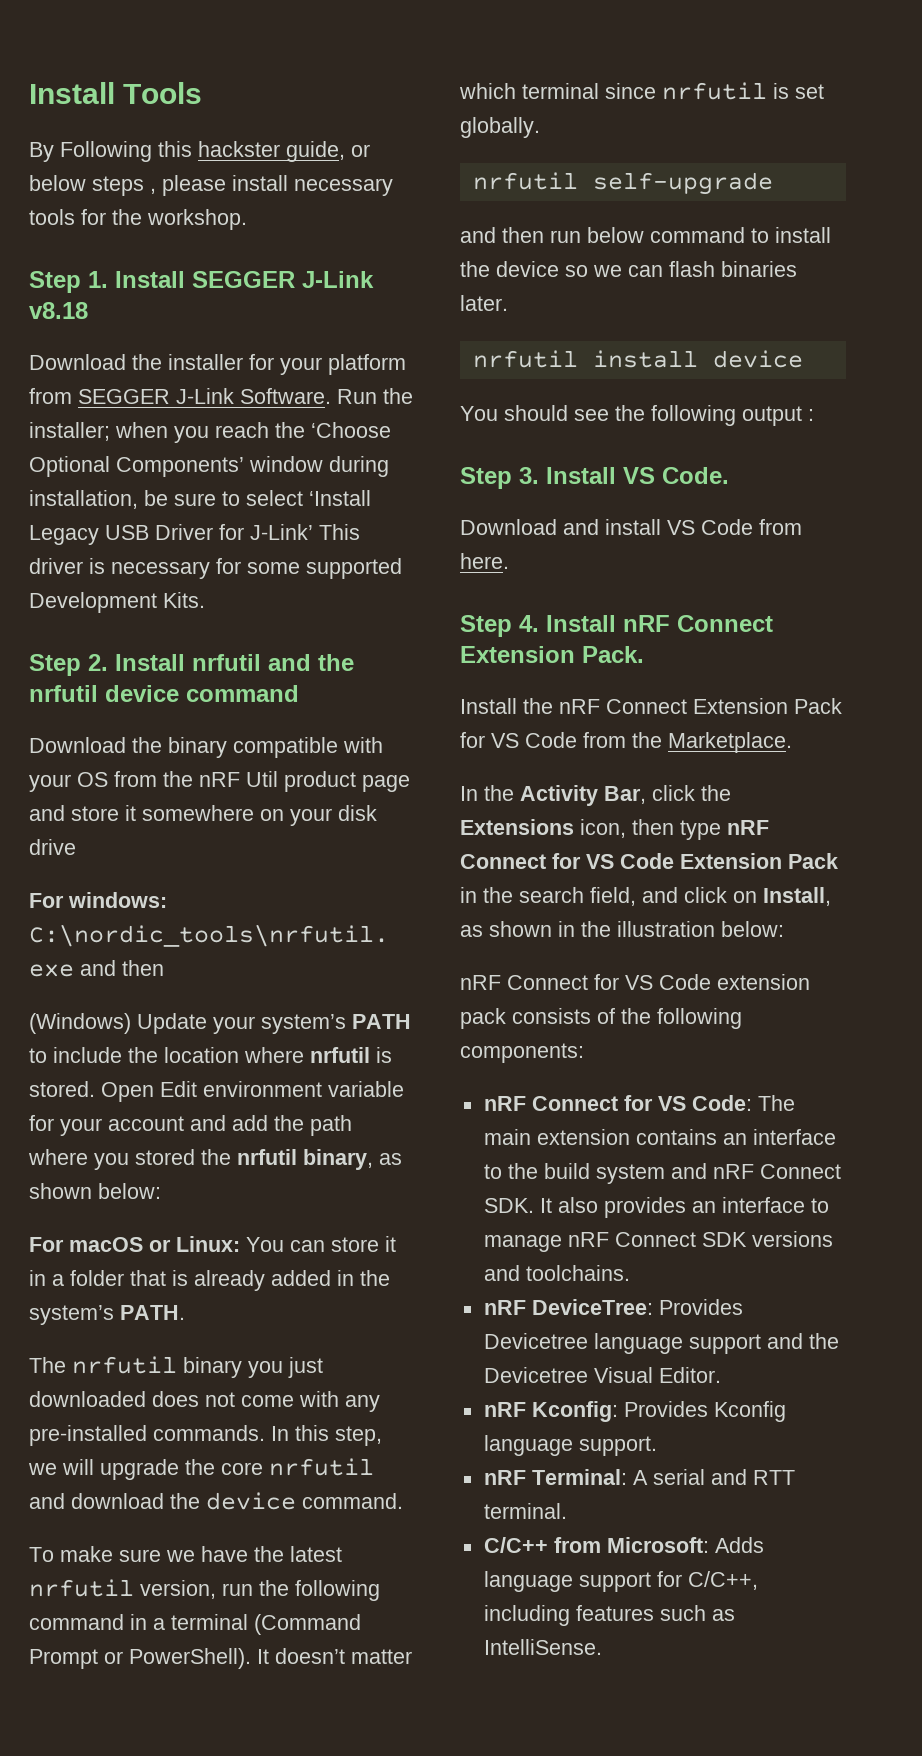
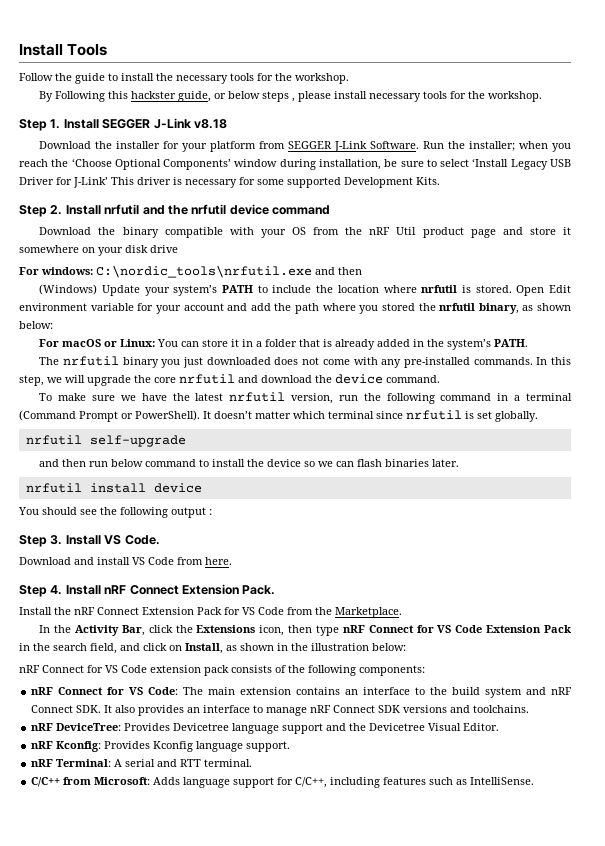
(203, 93) none -> [19,73,349,84] // Follow the guide to install the necessary tools for the workshop.

